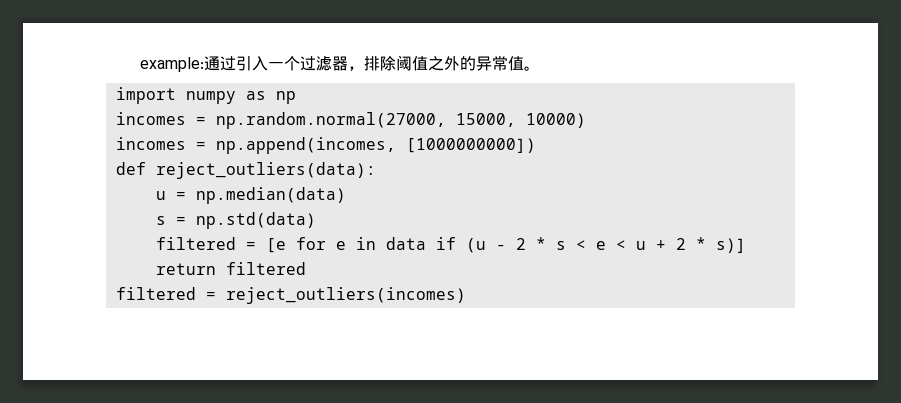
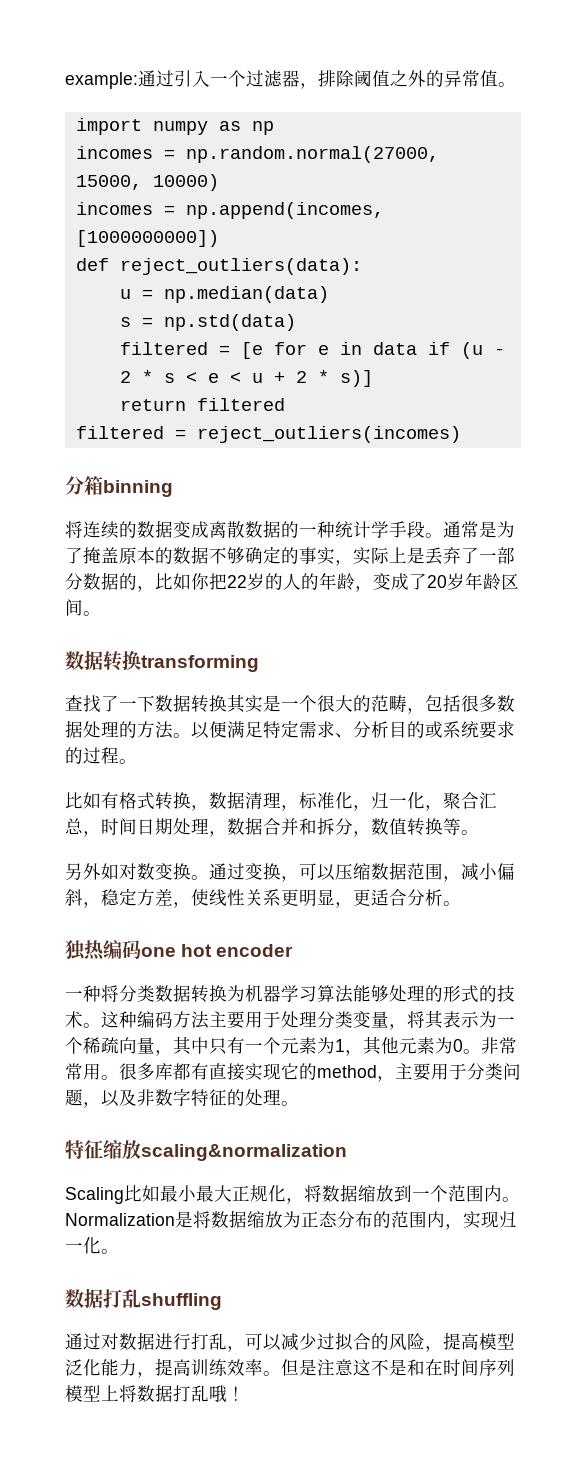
(466, 295) none -> [65,476,173,497] [65,520,515,539] [65,546,515,566] [65,572,519,592] [65,599,101,616] [65,650,259,672] [65,694,515,714] [65,720,515,739] [65,747,137,764] [65,791,497,811] [65,817,479,837] [65,862,515,882] [65,888,461,908] [65,940,294,961] [65,984,515,1003] [65,1010,515,1030] [65,1036,517,1056] [65,1063,521,1082] [65,1088,299,1108] [65,1140,347,1161] [65,1184,520,1204] [65,1210,517,1230] [65,1237,119,1254] [65,1288,222,1310] [65,1332,515,1352] [65,1358,515,1378] [65,1384,245,1403] // 分箱binning // 将连续的数据变成离散数据的一种统计学手段。通常是为了掩盖原本的数据不够确定的事实，实际上是丢弃了一部分数据的，比如你把22岁的人的年龄，变成了20岁年龄区间。 // 数据转换transforming // 查找了一下数据转换其实是一个很大的范畴，包括很多数据处理的方法。以便满足特定需求、分析目的或系统要求的过程。 // 比如有格式转换，数据清理，标准化，归一化，聚合汇总，时间日期处理，数据合并和拆分，数值转换等。 // 另外如对数变换。通过变换，可以压缩数据范围，减小偏斜，稳定方差，使线性关系更明显，更适合分析。 // 独热编码one hot encoder // 一种将分类数据转换为机器学习算法能够处理的形式的技术。这种编码方法主要用于处理分类变量，将其表示为一个稀疏向量，其中只有一个元素为1，其他元素为0。非常常用。很多库都有直接实现它的method，主要用于分类问题，以及非数字特征的处理。 // 特征缩放scaling&normalization // Scaling比如最小最大正规化，将数据缩放到一个范围内。Normalization是将数据缩放为正态分布的范围内，实现归一化。 // 数据打乱shuffling // 通过对数据进行打乱，可以减少过拟合的风险，提高模型泛化能力，提高训练效率。但是注意这不是和在时间序列模型上将数据打乱哦！

